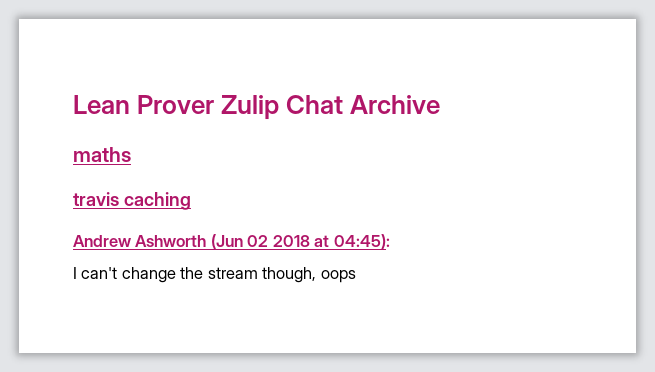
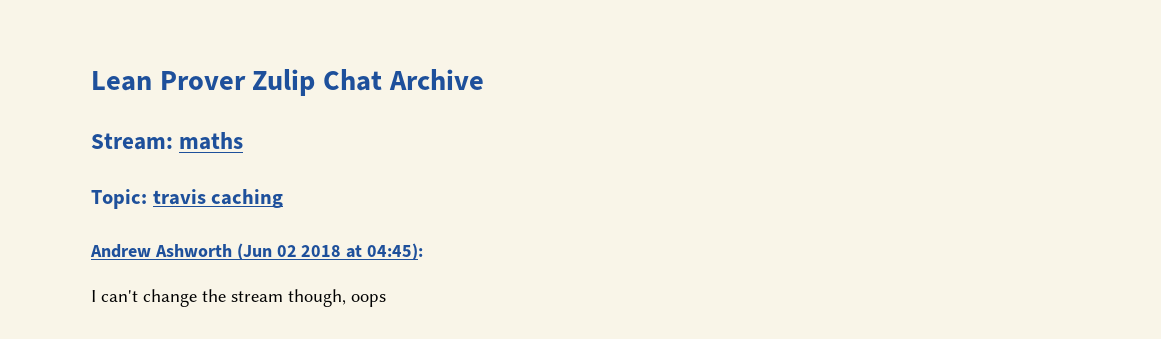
(441, 104) none -> [91,133,173,150] Stream:
(131, 154) none -> [91,189,147,209] Topic:

